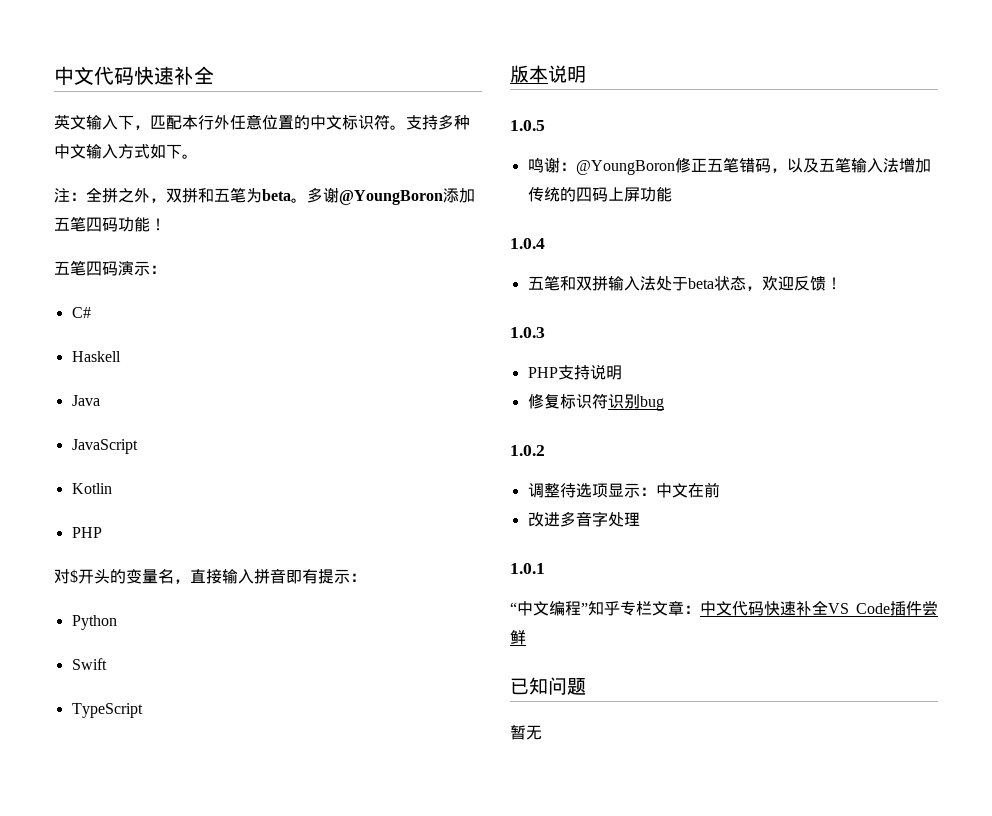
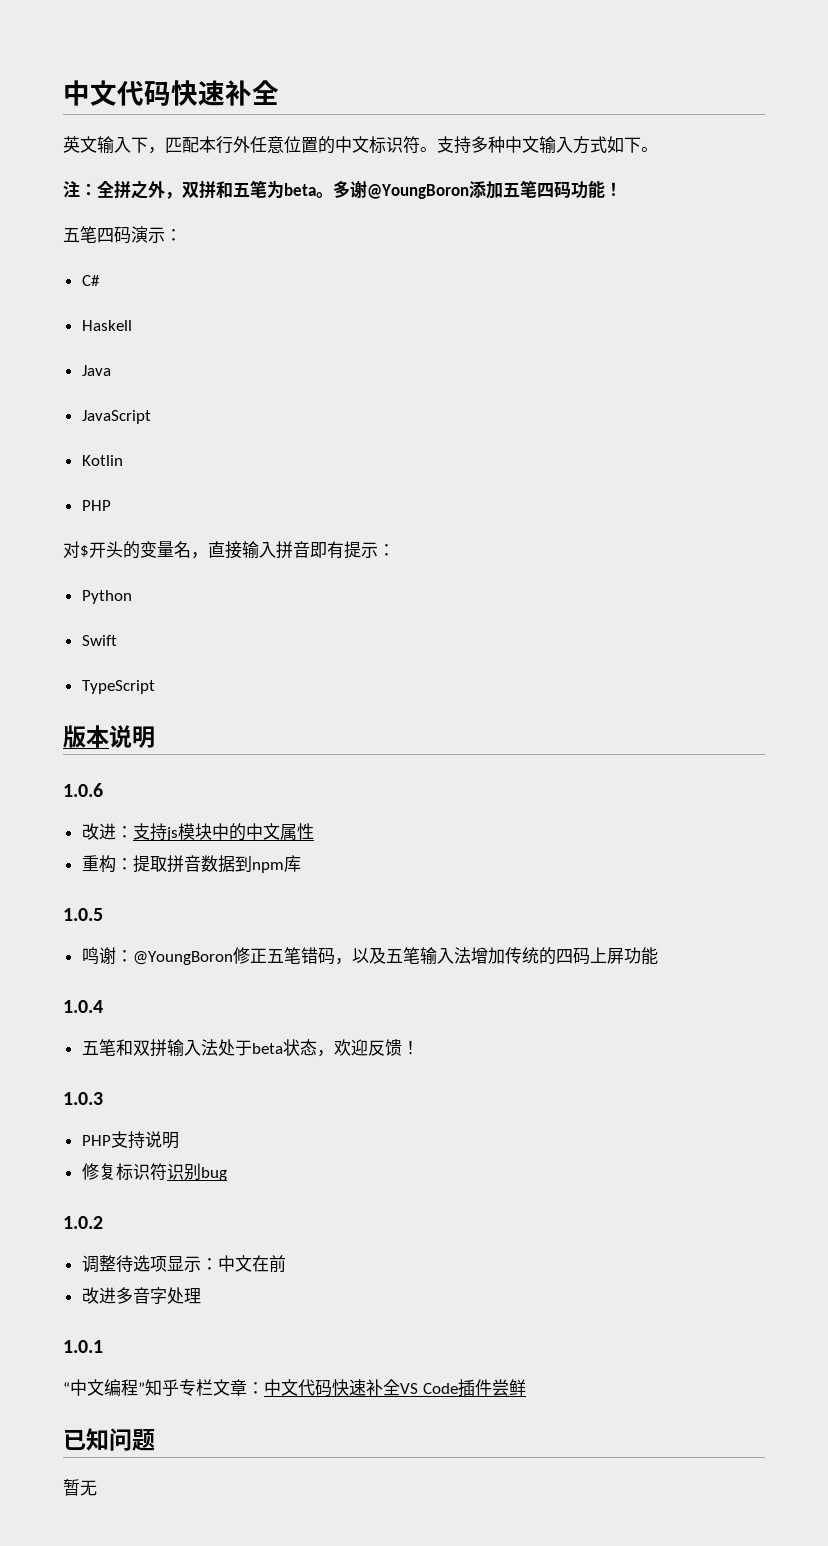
(586, 74) none -> [63,783,103,797] [81,823,314,841] [81,855,301,873] // 1.0.6 // 改进：支持js模块中的中文属性 // 重构：提取拼音数据到npm库

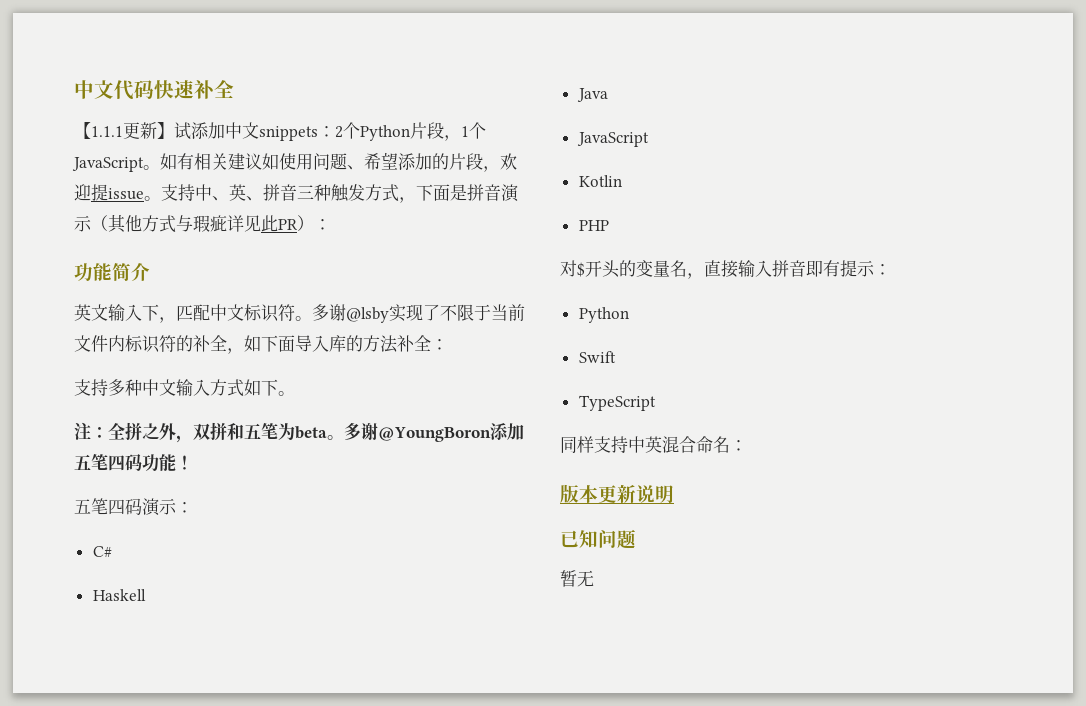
[63,136,437,154] 英文输入下，匹配本行外任意位置的中文标识符。 -> [74,122,486,141] [72,152,517,172] [74,184,520,203] [74,214,331,233] [74,263,150,281] [74,304,525,323] [74,335,448,354] 【1.1.1更新】试添加中文snippets：2个Python片段，1个JavaScript。如有相关建议如使用问题、希望添加的片段，欢迎提issue。支持中、英、拼音三种触发方式，下面是拼音演示（其他方式与瑕疵详见此PR）： // 功能简介 // 英文输入下，匹配中文标识符。多谢@lsby实现了不限于当前文件内标识符的补全，如下面导入库的方法补全： //
(155, 687) none -> [560,436,747,453] // 同样支持中英混合命名：
[109,725,155,748] [63,783,103,797] [81,823,314,841] [81,855,301,873] [63,908,103,921] [81,947,658,965] [63,1000,103,1013] [81,1039,419,1057] [63,1092,103,1105] [81,1131,179,1149] [81,1163,227,1181] [63,1216,103,1229] [81,1255,286,1273] [81,1287,201,1304] [63,1340,103,1353] [63,1379,526,1397] 说明 // 1.0.6 // 改进：支持js模块中的中文属性 // 重构：提取拼音数据到npm库 // 1.0.5 // 鸣谢：@YoungBoron修正五笔错码，以及五笔输入法增加传统的四码上屏功能 // 1.0.4 // 五笔和双拼输入法处于beta状态，欢迎反馈！ // 1.0.3 // PHP支持说明 // 修复标识符识别bug // 1.0.2 // 调整待选项显示：中文在前 // 改进多音字处理 // 1.0.1 // “中文编程”知乎专栏文章：中文代码快速补全VS Code插件尝鲜 -> [598,484,674,503] 更新说明

